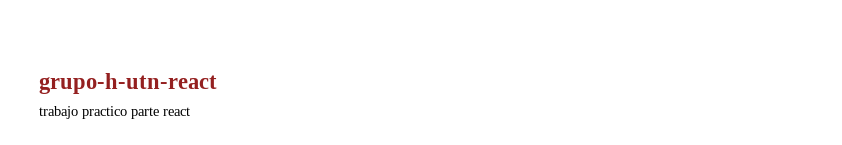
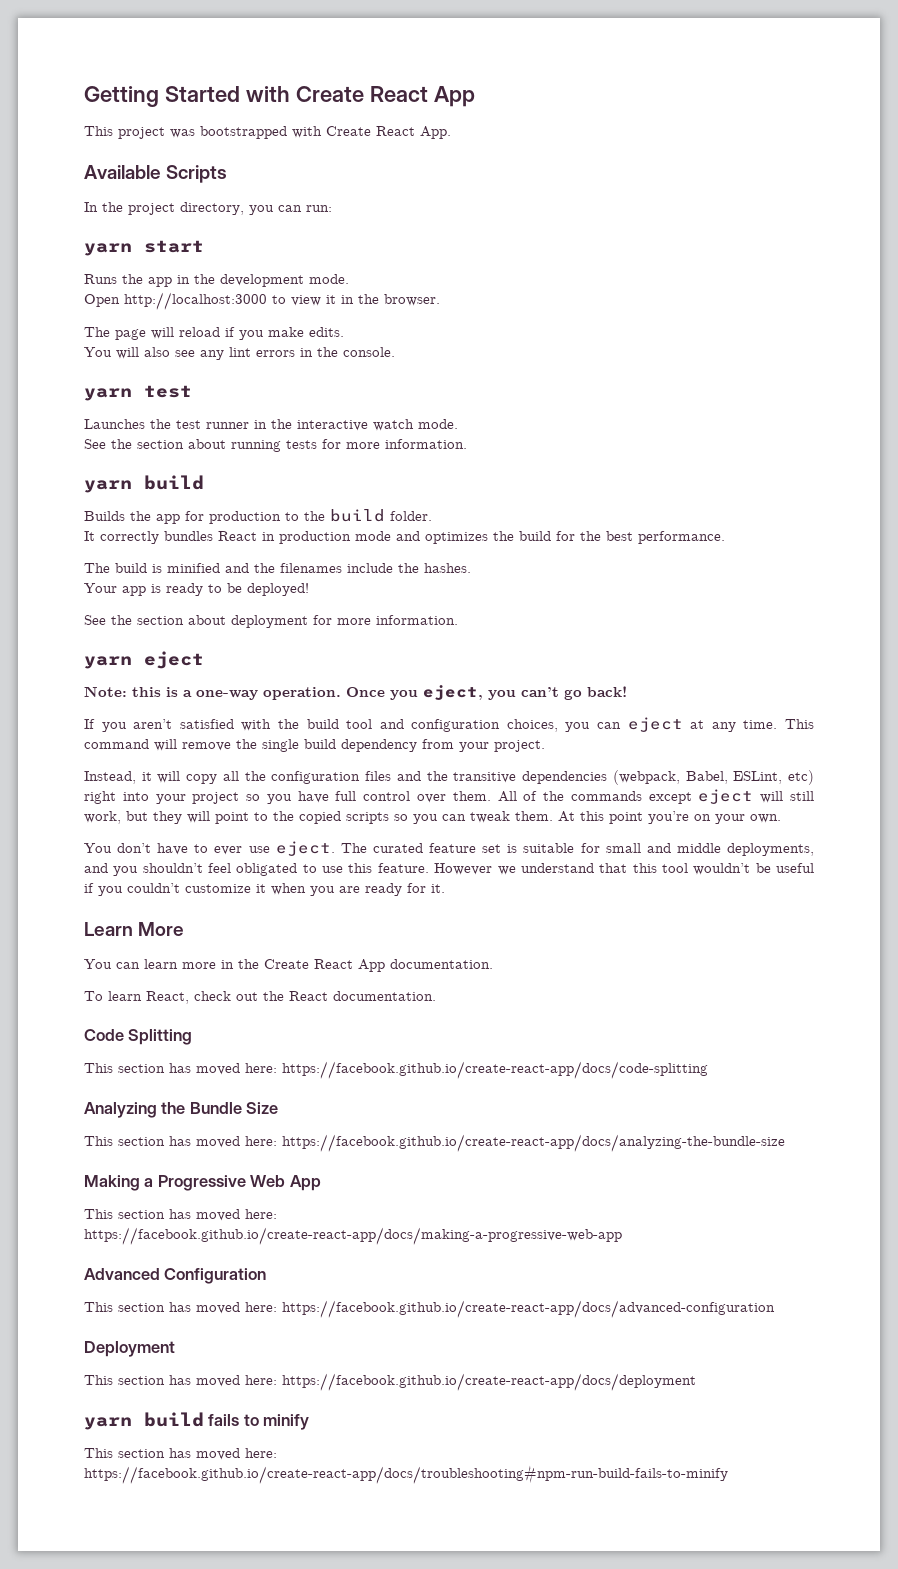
[39,73,217,94] [39,106,190,119] grupo-h-utn-react // trabajo practico parte react -> [84,86,475,107] [84,126,451,139] [84,165,228,183] [84,202,332,215] [84,240,204,256] [84,274,349,287] [84,292,440,310] [84,327,344,340] [84,347,395,360] [84,385,192,401] [84,419,458,431] [84,439,467,452] [84,475,204,493] [84,509,432,524] [84,531,725,544] [84,563,471,573] [84,583,309,596] [84,615,458,628] [84,651,204,669] [84,685,627,700] [84,717,815,732] [84,739,545,752] [84,770,815,785] [84,789,815,804] [84,811,781,824] [84,841,815,856] [84,863,815,876] [84,883,445,896] [84,922,185,936] [84,959,493,972] [84,991,436,1004] [84,1029,193,1045] [84,1061,708,1079] [84,1102,279,1118] [84,1134,785,1152] [84,1175,321,1191] [84,1209,277,1221] [84,1227,622,1245] [84,1268,267,1284] [84,1300,775,1318] [84,1341,175,1357] [84,1373,696,1391] [84,1412,310,1430] [84,1448,277,1460] [84,1465,728,1484] Getting Started with Create React App // This project was bootstrapped with Create React App. // Available Scripts // In the project directory, you can run: // yarn start // Runs the app in the development mode. // Open http://localhost:3000 to view it in the browser. // The page will reload if you make edits. // You will also see any lint errors in the console. // yarn test // Launches the test runner in the interactive watch mode. // See the section about running tests for more information. // yarn build // Builds the app for production to the build folder. // It correctly bundles React in production mode and optimizes the build for the best performance. // The build is minified and the filenames include the hashes. // Your app is ready to be deployed! // See the section about deployment for more information. // yarn eject // Note: this is a one-way operation. Once you eject, you can’t go back! // If you aren’t satisfied with the build tool and configuration choices, you can eject at any time. This command will remove the single build dependency from your project. // Instead, it will copy all the configuration files and the transitive dependencies (webpack, Babel, ESLint, etc) right into your project so you have full control over them. All of the commands except eject will still work, but they will point to the copied scripts so you can tweak them. At this point you’re on your own. // You don’t have to ever use eject. The curated feature set is suitable for small and middle deployments, and you shouldn’t feel obligated to use this feature. However we understand that this tool wouldn’t be useful if you couldn’t customize it when you are ready for it. // Learn More // You can learn more in the Create React App documentation. // To learn React, check out the React documentation. // Code Splitting // This section has moved here: https://facebook.github.io/create-react-app/docs/code-splitting // Analyzing the Bundle Size // This section has moved here: https://facebook.github.io/create-react-app/docs/analyzing-the-bundle-size // Making a Progressive Web App // This section has moved here: https://facebook.github.io/create-react-app/docs/making-a-progressive-web-app // Advanced Configuration // This section has moved here: https://facebook.github.io/create-react-app/docs/advanced-configuration // Deployment // This section has moved here: https://facebook.github.io/create-react-app/docs/deployment // yarn build fails to minify // This section has moved here: https://facebook.github.io/create-react-app/docs/troubleshooting#npm-run-build-fails-to-minify

